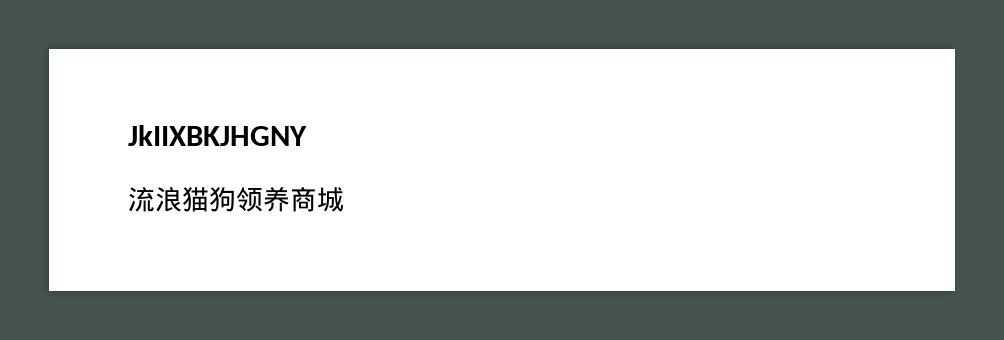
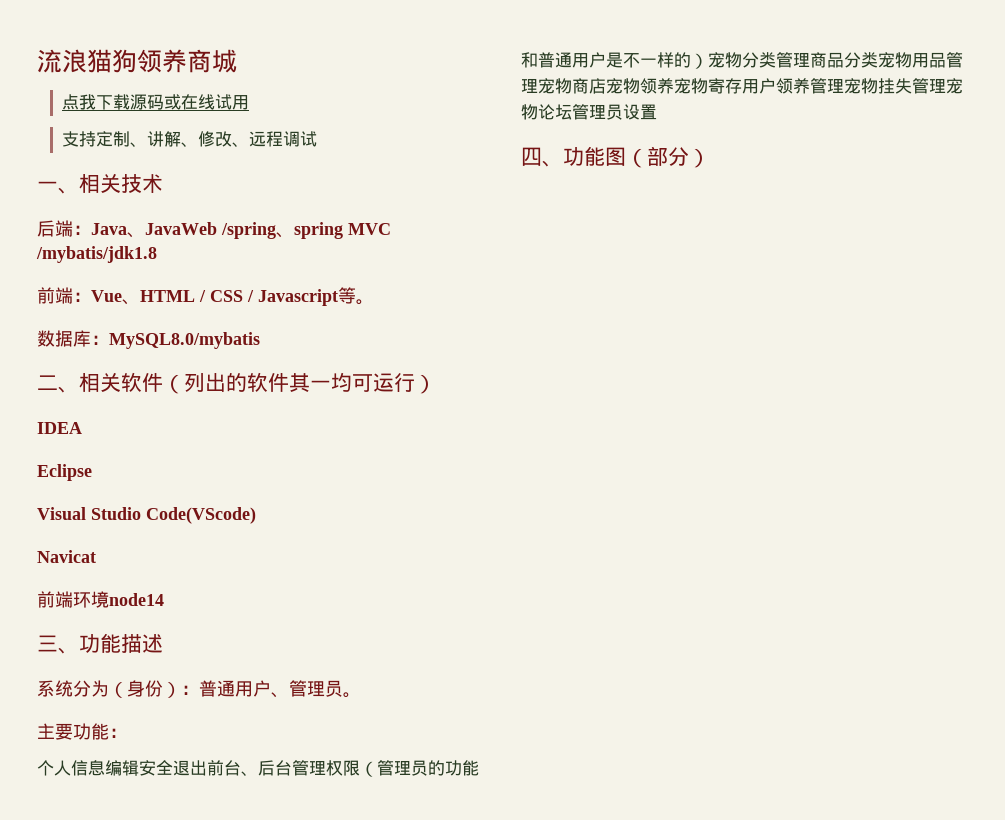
[128,125,307,146] JkIIXBKJHGNY // -> (37, 61) none
(344, 199) none -> [62,94,250,110] [62,131,318,147] [37,173,163,194] [37,220,391,239] [36,246,157,263] [37,287,374,306] [37,330,260,349] [37,372,436,394] [37,422,82,434] [37,464,92,481] [37,507,256,524] [37,550,96,563] [37,591,164,608] [37,633,163,654] [37,680,361,698] [37,723,127,740] [37,760,479,777] [521,52,963,69] [521,78,963,94] [521,104,657,120] [521,146,710,168] // 点我下载源码或在线试用 // 支持定制、讲解、修改、远程调试 // 一、相关技术 // 后端：Java、JavaWeb /spring、spring MVC /mybatis/jdk1.8 // 前端：Vue、HTML / CSS / Javascript等。 // 数据库：MySQL8.0/mybatis // 二、相关软件（列出的软件其一均可运行） // IDEA // Eclipse // Visual Studio Code(VScode) // Navicat // 前端环境node14 // 三、功能描述 // 系统分为（身份）：普通用户、管理员。 // 主要功能： // 个人信息编辑安全退出前台、后台管理权限（管理员的功能和普通用户是不一样的）宠物分类管理商品分类宠物用品管理宠物商店宠物领养宠物寄存用户领养管理宠物挂失管理宠物论坛管理员设置 // 四、功能图（部分）

